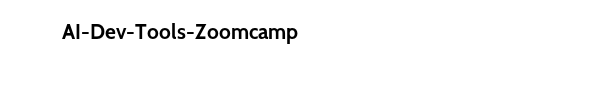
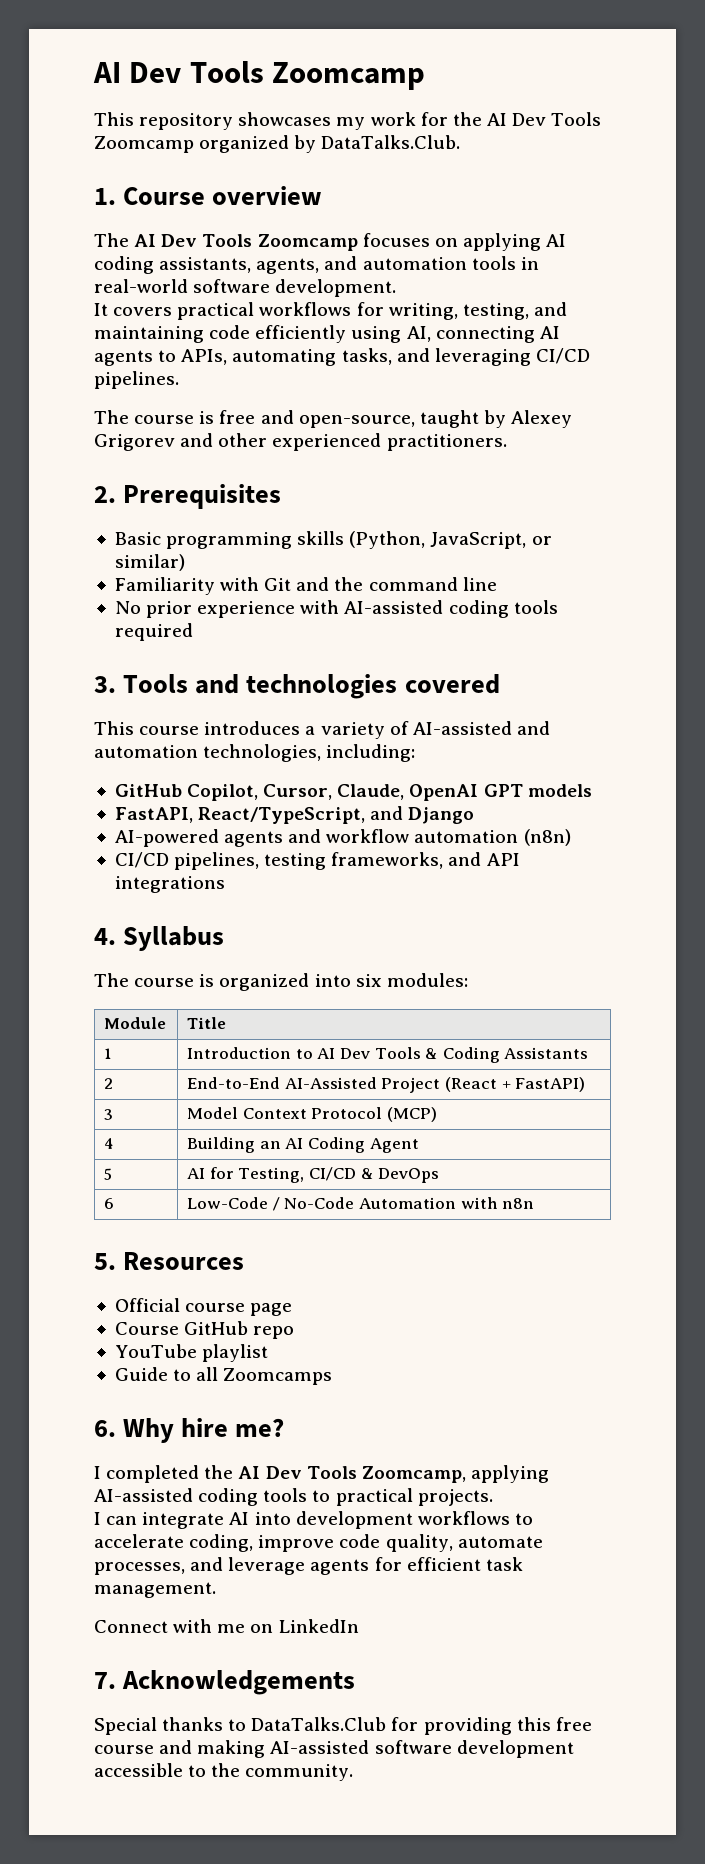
[62,23,298,44] AI-Dev-Tools-Zoomcamp -> [93,61,426,90] [94,112,602,130] [94,135,461,153] [94,186,323,205] [94,233,567,251] [94,256,539,274] [94,279,397,297] [94,302,567,320] [94,325,560,343] [94,348,590,366] [94,371,179,389] [94,410,573,428] [94,433,507,451] [94,484,282,509] [114,531,552,549] [114,554,185,571] [114,577,497,595] [114,600,558,618] [114,623,193,641] [94,674,500,699] [94,721,550,739] [94,744,416,762] [114,784,592,801] [114,806,475,824] [114,829,571,847] [114,852,520,870] [114,876,225,893] [94,926,225,951] [94,973,468,991] [104,1017,167,1029] [187,1017,227,1029] [104,1048,113,1059] [187,1047,589,1063] [104,1078,114,1089] [187,1077,586,1093] [104,1109,114,1120] [187,1107,437,1122] [104,1138,115,1149] [187,1137,419,1153] [104,1168,113,1180] [187,1167,440,1183] [104,1198,115,1209] [187,1197,535,1211] [94,1252,245,1270] [114,1298,293,1316] [114,1321,295,1339] [114,1344,268,1362] [114,1367,333,1385] [94,1418,285,1443] [94,1465,549,1483] [94,1488,493,1506] [94,1511,533,1529] [94,1534,543,1552] [94,1557,523,1575] [94,1582,216,1598] [94,1619,359,1633] [94,1670,356,1695] [94,1717,592,1735] [94,1740,574,1758] [94,1763,354,1781] AI Dev Tools Zoomcamp // This repository showcases my work for the AI Dev Tools Zoomcamp organized by DataTalks.Club. // 1. Course overview // The AI Dev Tools Zoomcamp focuses on applying AI coding assistants, agents, and automation tools in real-world software development. // It covers practical workflows for writing, testing, and maintaining code efficiently using AI, connecting AI agents to APIs, automating tasks, and leveraging CI/CD pipelines. // The course is free and open-source, taught by Alexey Grigorev and other experienced practitioners. // 2. Prerequisites // Basic programming skills (Python, JavaScript, or similar) // Familiarity with Git and the command line // No prior experience with AI-assisted coding tools required // 3. Tools and technologies covered // This course introduces a variety of AI-assisted and automation technologies, including: // GitHub Copilot, Cursor, Claude, OpenAI GPT models // FastAPI, React/TypeScript, and Django // AI-powered agents and workflow automation (n8n) // CI/CD pipelines, testing frameworks, and API integrations // 4. Syllabus // The course is organized into six modules: // Module | Title // 1 | Introduction to AI Dev Tools & Coding Assistants // 2 | End-to-End AI-Assisted Project (React + FastAPI) // 3 | Model Context Protocol (MCP) // 4 | Building an AI Coding Agent // 5 | AI for Testing, CI/CD & DevOps // 6 | Low-Code / No-Code Automation with n8n // 5. Resources // Official course page // Course GitHub repo // YouTube playlist // Guide to all Zoomcamps // 6. Why hire me? // I completed the AI Dev Tools Zoomcamp, applying AI-assisted coding tools to practical projects. // I can integrate AI into development workflows to accelerate coding, improve code quality, automate processes, and leverage agents for efficient task management. // Connect with me on LinkedIn // 7. Acknowledgements // Special thanks to DataTalks.Club for providing this free course and making AI-assisted software development accessible to the community.

